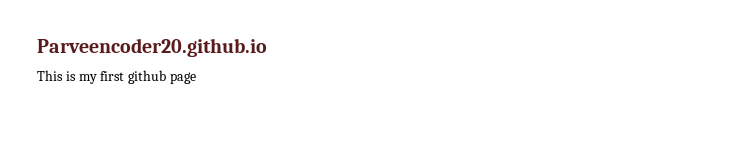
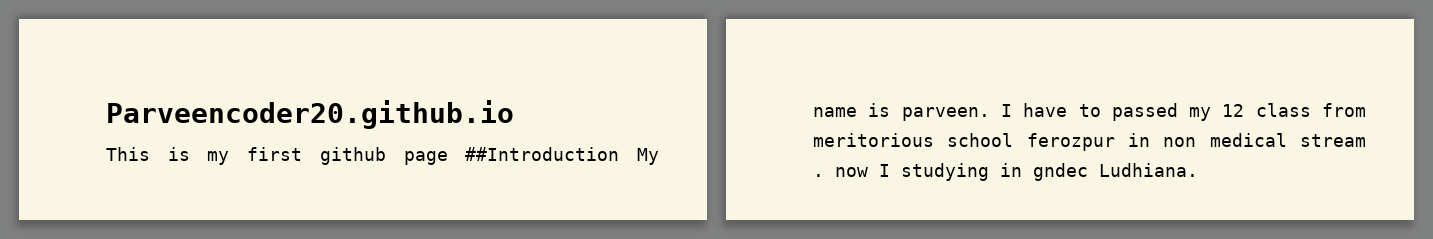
(196, 78) none -> [465,147,659,165] [813,103,1366,121] [813,133,1366,151] [813,163,1198,181] ##Introduction My name is parveen. I have to passed my 12 class from meritorious school ferozpur in non medical stream . now I studying in gndec Ludhiana.

